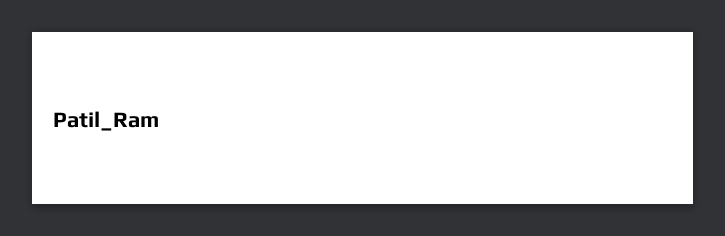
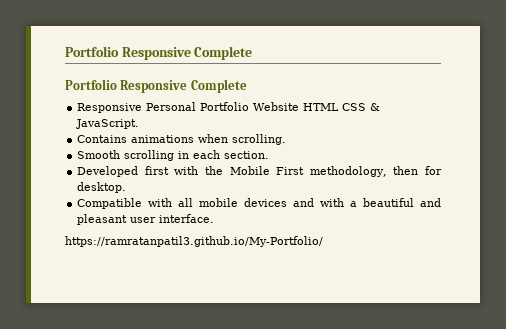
[53,111,159,131] Patil_Ram -> [65,46,253,60] [65,79,247,93] [77,102,381,113] [76,119,140,129] [77,134,287,145] [77,150,270,161] [77,166,443,177] [77,182,127,193] [77,198,441,209] [77,214,215,225] [65,236,323,247] Portfolio Responsive Complete // Portfolio Responsive Complete // Responsive Personal Portfolio Website HTML CSS & JavaScript. // Contains animations when scrolling. // Smooth scrolling in each section. // Developed first with the Mobile First methodology, then for desktop. // Compatible with all mobile devices and with a beautiful and pleasant user interface. // https://ramratanpatil3.github.io/My-Portfolio/

